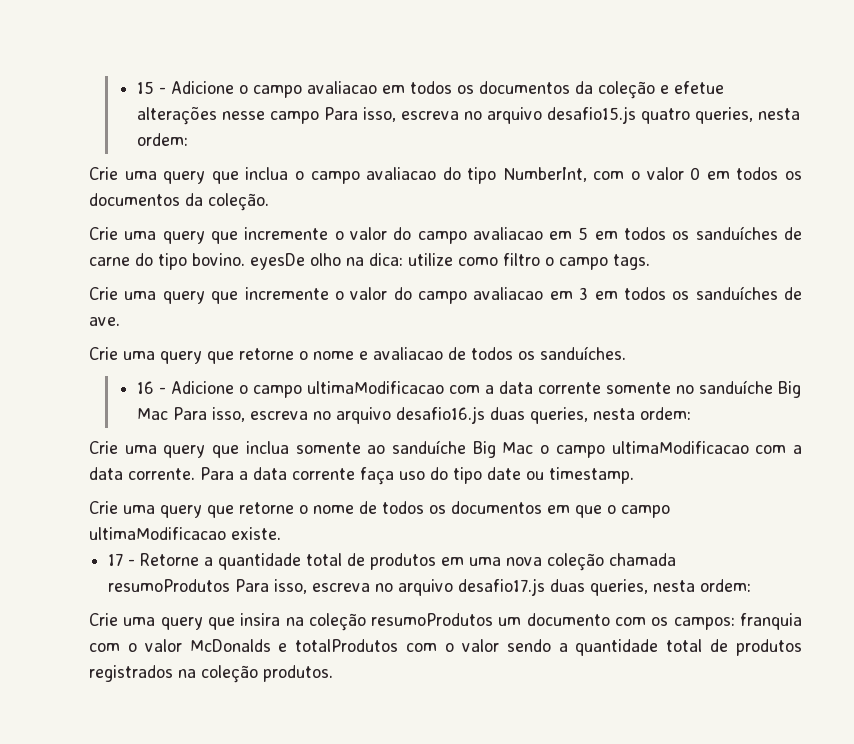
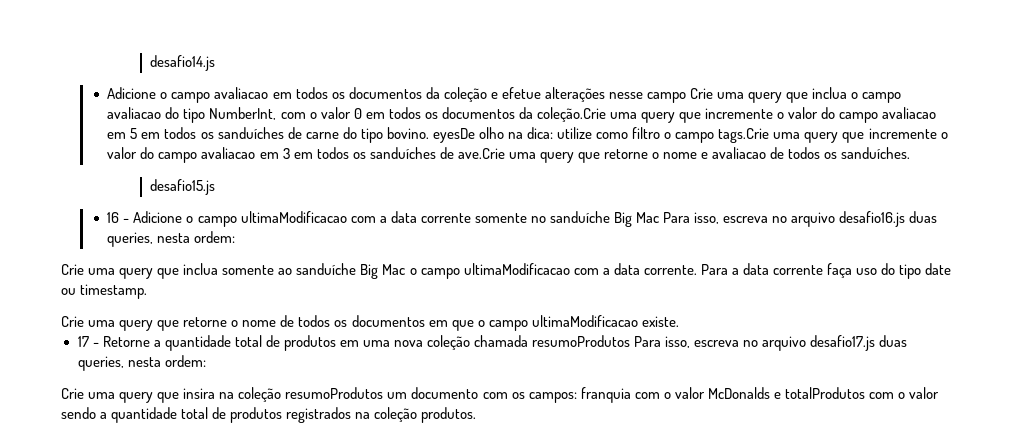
[136,81,166,94] 15 - -> [150,55,216,71] desafio14.js //
[323,106,800,124] [136,133,188,146] Para isso, escreva no arquivo desafio15.js quatro queries, nesta ordem: // -> (687, 97) none
[208,193,269,211] [89,227,118,240] coleção. // Crie -> [536,107,606,122] coleção.Crie
[613,254,650,270] [89,287,118,300] tags. // Crie -> [718,128,770,143] tags.Crie
[89,317,120,326] [89,347,118,360] ave. // Crie -> [457,148,505,159] ave.Crie
(626, 353) none -> [150,179,216,195] // desafio15.js

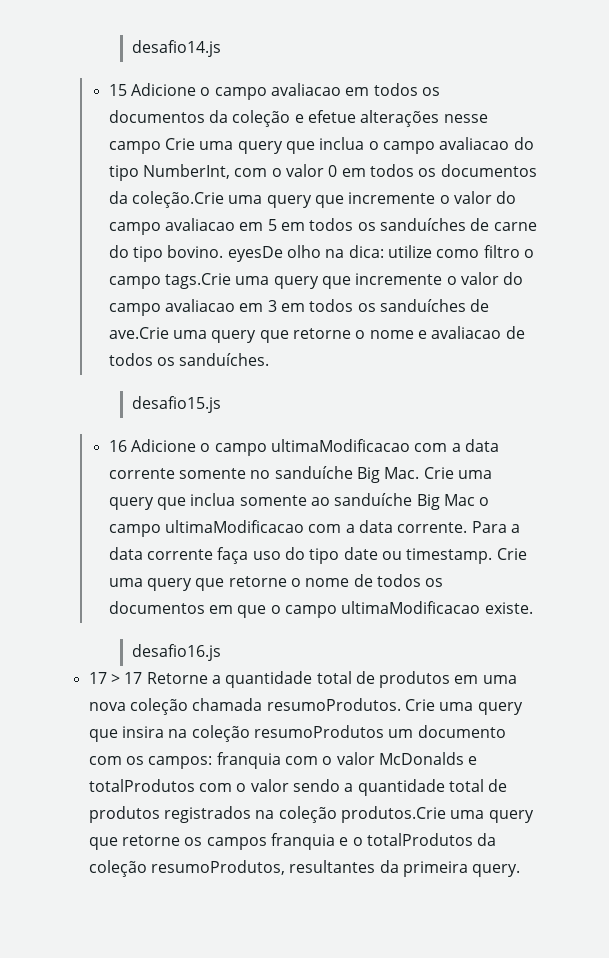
(216, 63) none -> [108,84,127,96] 15
[123,218,130,223] - -> (127, 446) none
[636,211,938,227] [107,231,236,247] Mac Para isso, escreva no arquivo desafio16.js duas queries, nesta ordem: // -> [384,467,420,479] Mac.
(148, 291) // -> (493, 556) none
[77,336,99,347] // 17 - -> [131,644,221,661] [88,672,143,684] // desafio16.js // 17 > 17
[532,335,908,351] [77,355,206,371] resumoProdutos Para isso, escreva no arquivo desafio17.js duas queries, nesta ordem: // -> [266,698,401,711] resumoProdutos.
[421,407,477,423] produtos. -> [340,806,534,823] [88,833,497,850] [88,860,521,877] produtos.Crie uma query que retorne os campos franquia e o totalProdutos da coleção resumoProdutos, resultantes da primeira query.

